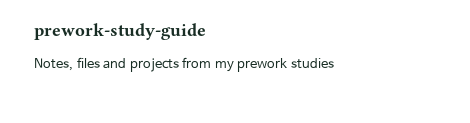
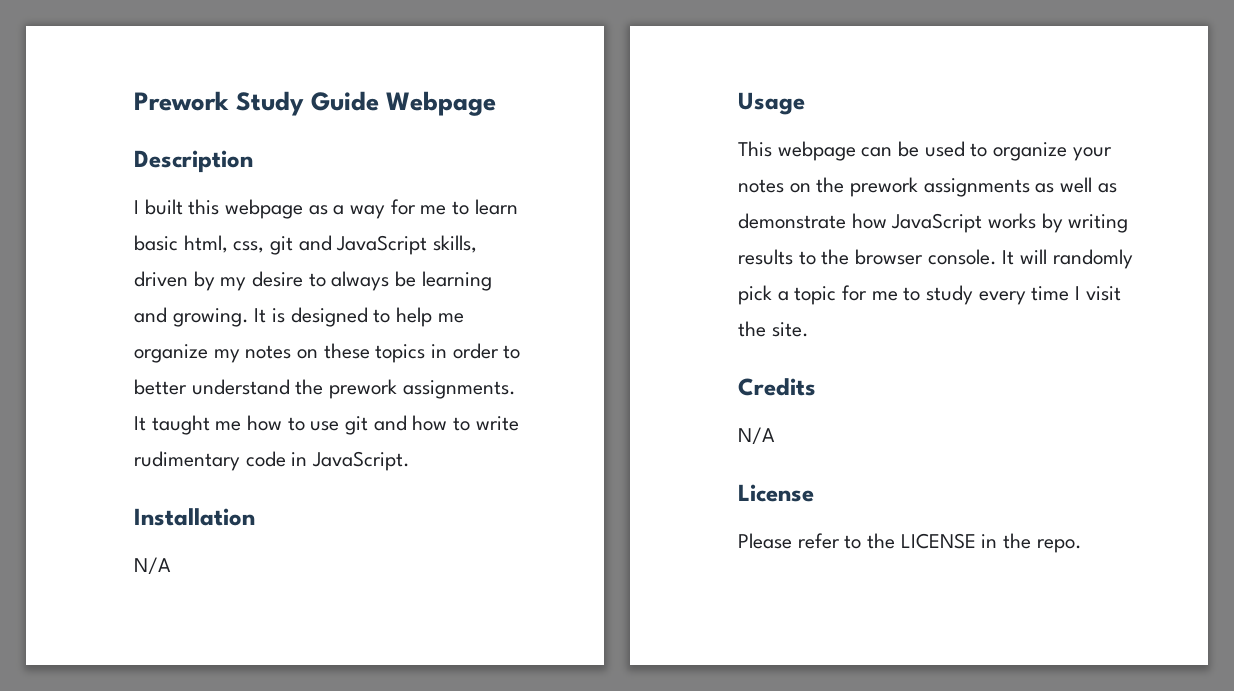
[34,23,206,40] [34,57,334,72] prework-study-guide // Notes, files and projects from my prework studies -> [134,91,497,116] [134,150,253,173] [134,199,518,219] [134,235,478,255] [134,271,492,291] [134,307,464,327] [134,343,521,363] [134,379,516,399] [134,415,519,435] [134,451,411,471] [134,508,255,526] [134,557,171,575] [738,92,805,115] [738,141,1112,161] [738,177,1117,197] [738,213,1129,233] [738,249,1133,269] [738,285,1121,305] [738,321,809,337] [738,378,816,396] [738,427,775,445] [738,484,814,502] [738,533,1082,553] Prework Study Guide Webpage // Description // I built this webpage as a way for me to learn basic html, css, git and JavaScript skills, driven by my desire to always be learning and growing. It is designed to help me organize my notes on these topics in order to better understand the prework assignments. It taught me how to use git and how to write rudimentary code in JavaScript. // Installation // N/A // Usage // This webpage can be used to organize your notes on the prework assignments as well as demonstrate how JavaScript works by writing results to the browser console. It will randomly pick a topic for me to study every time I visit the site. // Credits // N/A // License // Please refer to the LICENSE in the repo.

